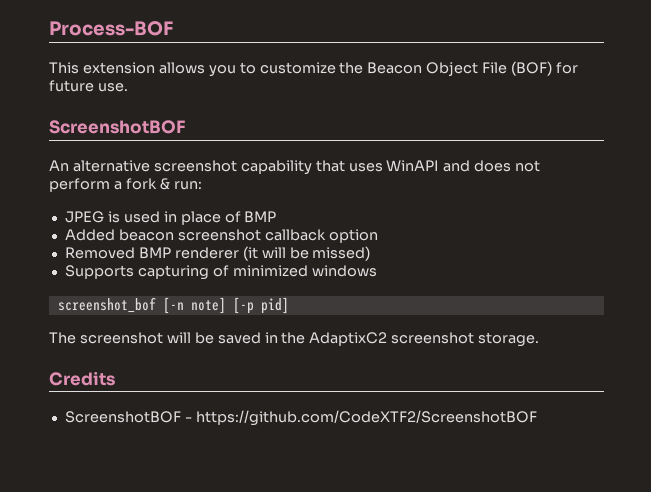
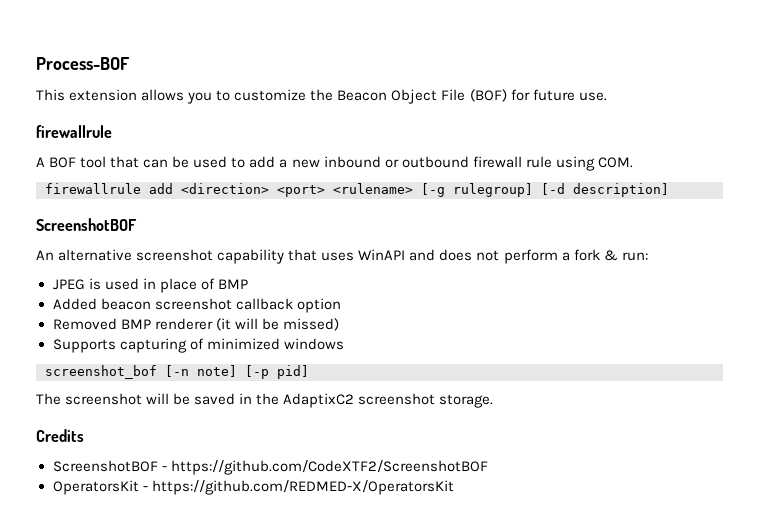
(128, 87) none -> [36,125,112,138] [36,156,633,171] [45,183,669,197] // firewallrule // A BOF tool that can be used to add a new inbound or outbound firewall rule using COM. // firewallrule add <direction> <port> <rulename> [-g rulegroup] [-d description]
(537, 418) none -> [52,480,454,495] // OperatorsKit - https://github.com/REDMED-X/OperatorsKit

